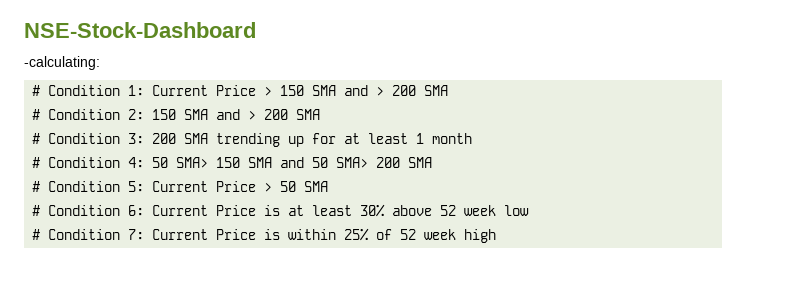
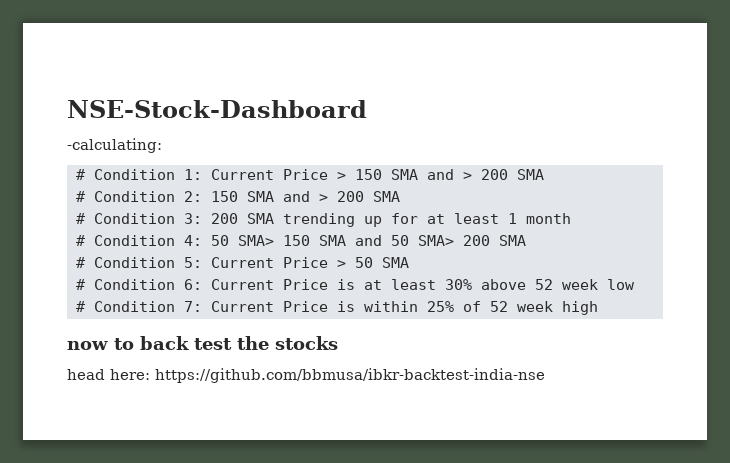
(497, 236) none -> [67,336,338,350] [67,368,545,383] // now to back test the stocks // head here: https://github.com/bbmusa/ibkr-backtest-india-nse

